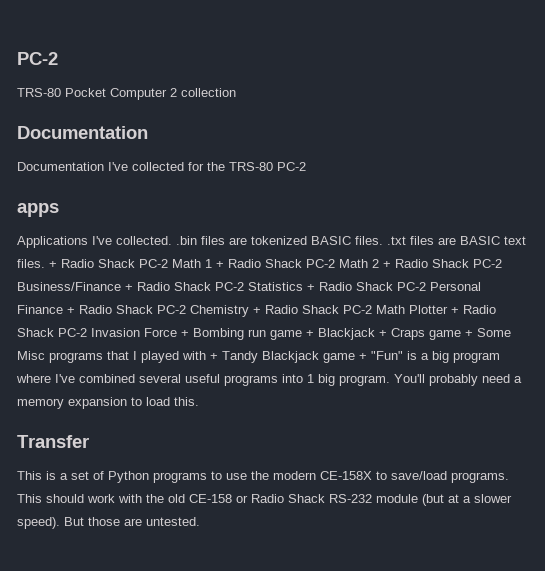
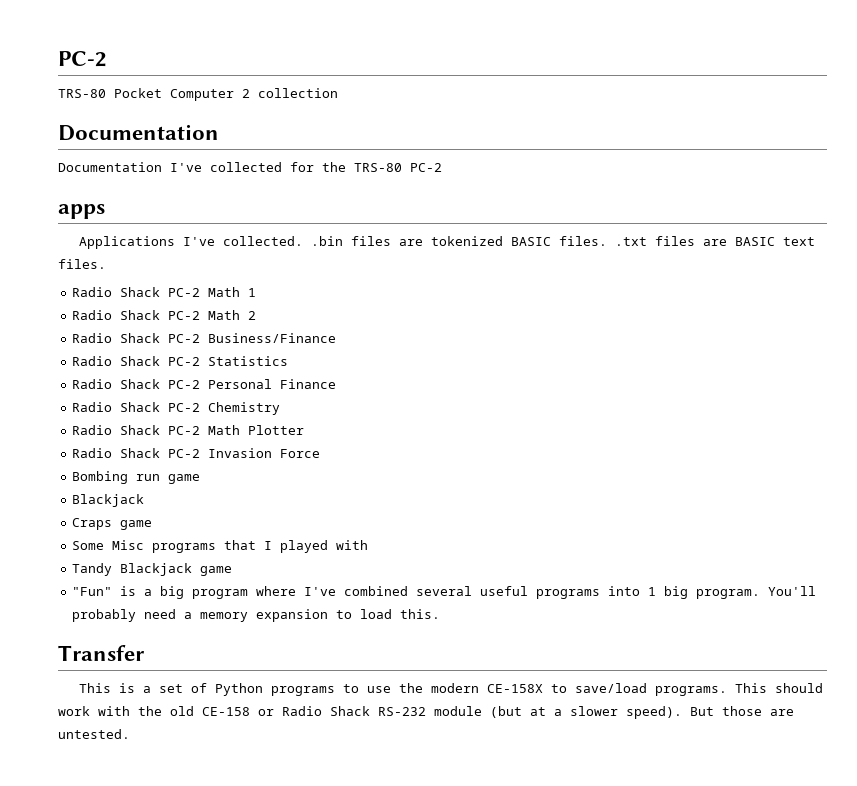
[49,261,57,268] + -> (106, 264) //
[216,261,224,268] + -> (257, 292) //
[383,261,391,268] + -> (257, 315) //
[125,284,133,291] + -> (337, 338) //
[307,284,315,291] + -> (289, 361) //
[67,307,75,314] + -> (337, 384) //
[253,307,261,314] + -> (281, 408) //
[451,307,459,314] + -> (305, 430) //
[181,330,189,337] + -> (321, 453) //
[306,328,387,340] + Blackjack + -> [72,494,145,507] // Blackjack //
[465,330,473,337] + -> (153, 525) //
[210,353,218,360] + -> (369, 545) //
[359,353,367,360] + -> (233, 571) //

